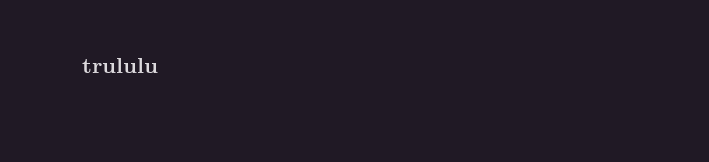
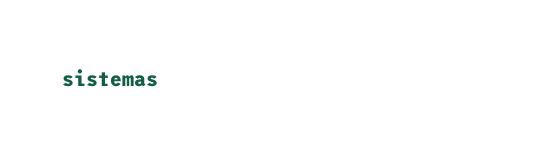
[82,58,158,73] trululu -> [62,69,158,87] sistemas

